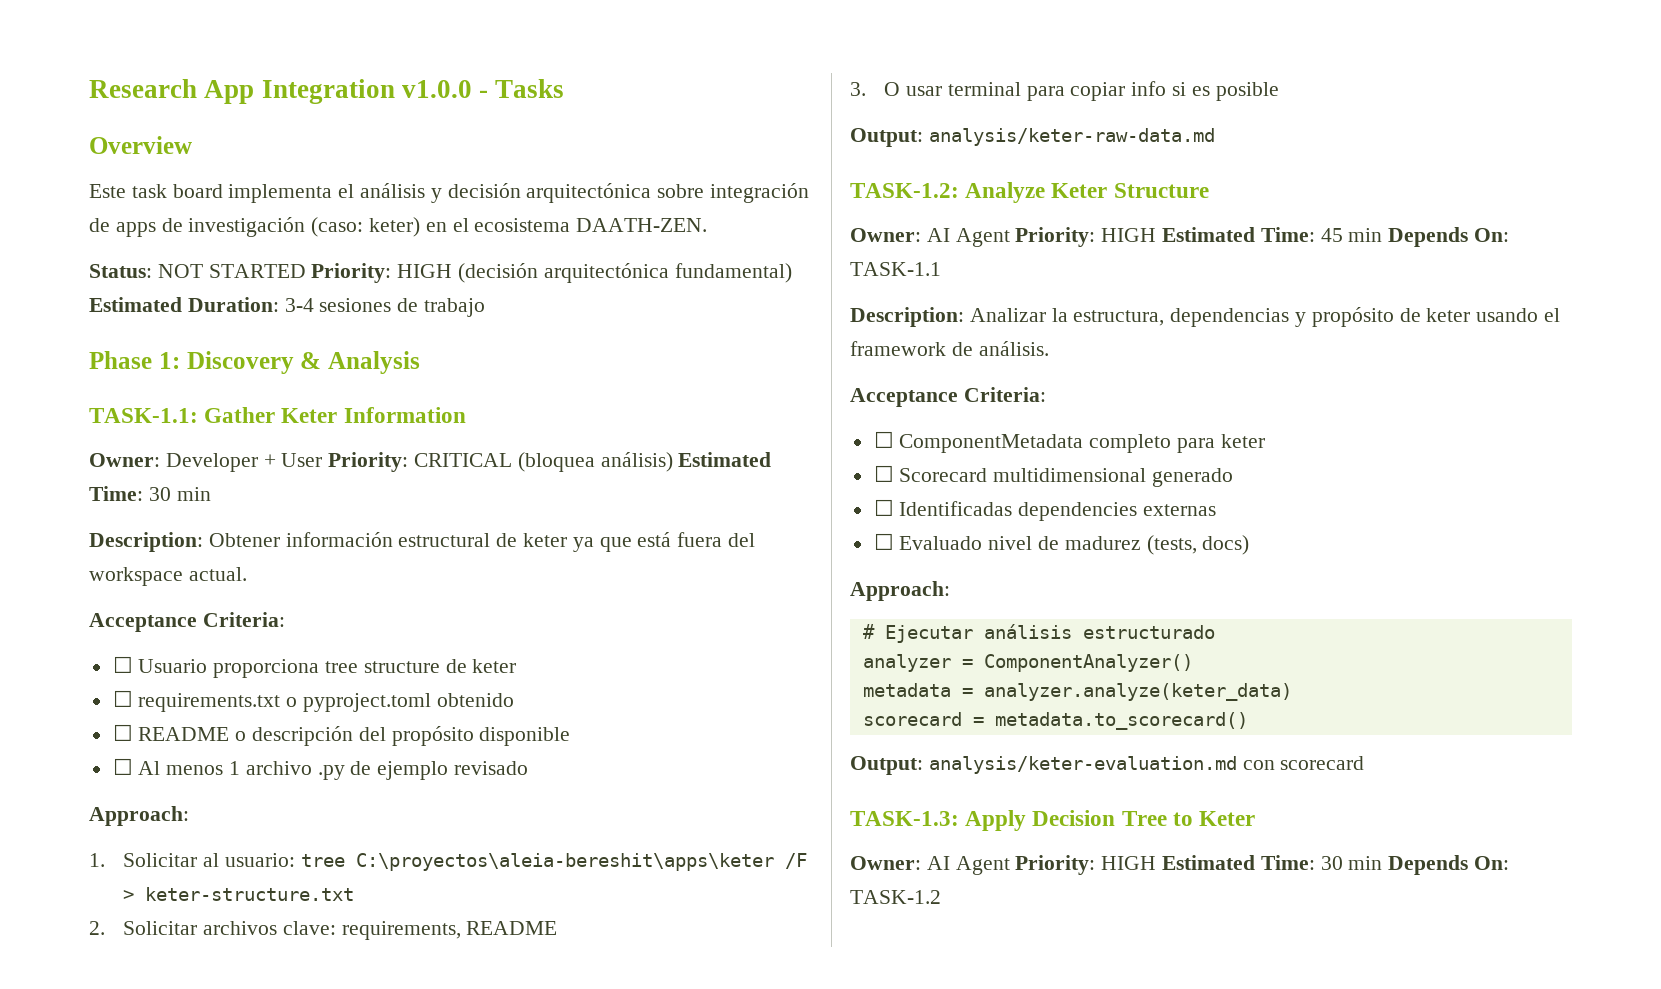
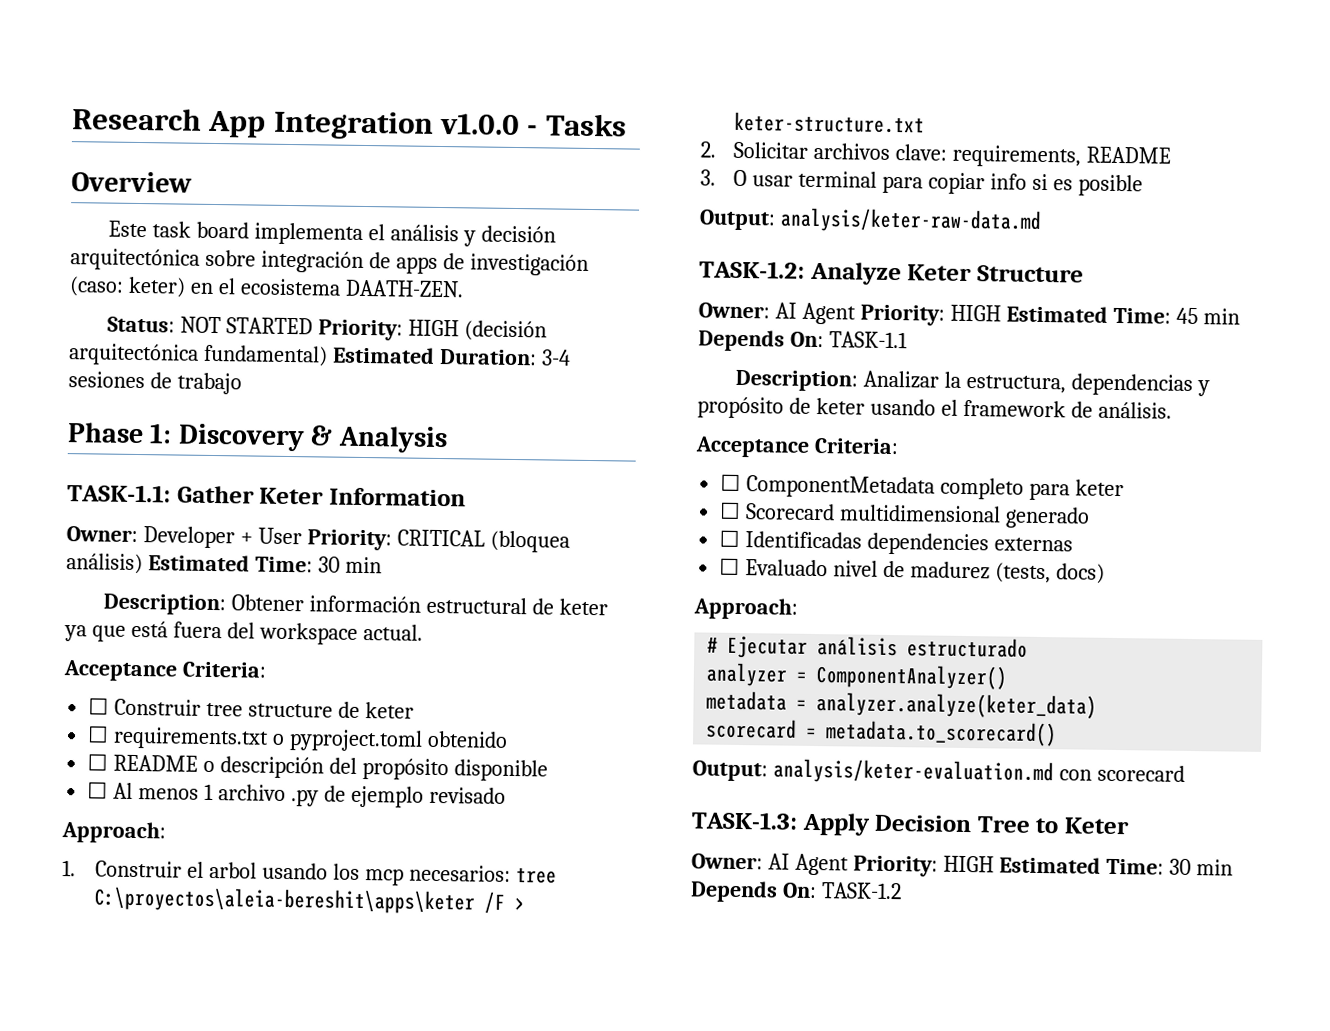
[138,659,320,678] Usuario proporciona -> [114,698,202,716] Construir
[123,853,295,867] Solicitar al usuario: -> [95,860,511,886] Construir el arbol usando los mcp necesarios:

